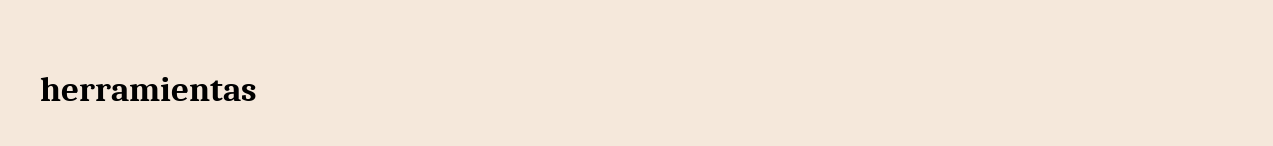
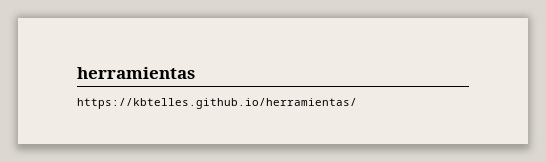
(257, 88) none -> [77,98,357,109] // https://kbtelles.github.io/herramientas/

